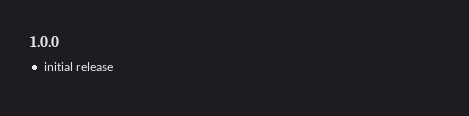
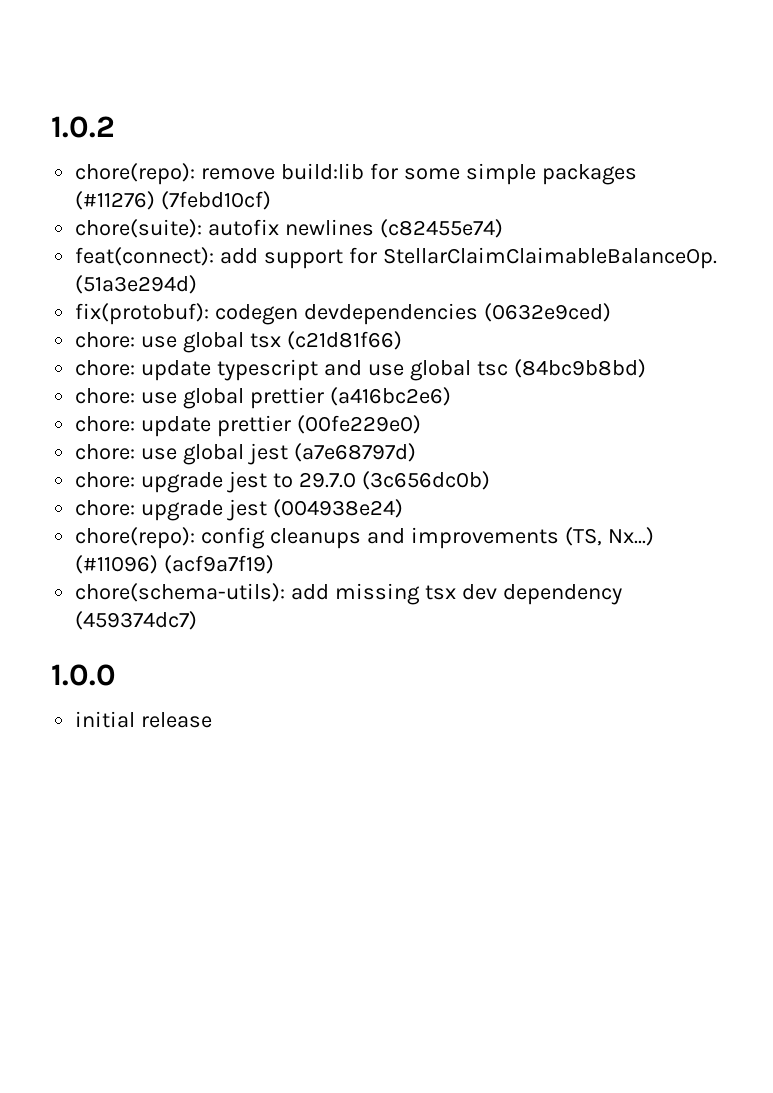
(30, 41) none -> [51,116,115,138] [75,163,637,185] [75,191,272,210] [75,219,504,238] [75,247,717,269] [75,275,198,294] [75,303,612,325] [75,331,402,353] [75,359,646,381] [75,387,451,409] [75,415,422,437] [75,443,416,465] [75,471,490,493] [75,499,404,521] [75,527,654,549] [75,555,275,574] [75,583,622,605] [75,611,198,630] 1.0.2 // chore(repo): remove build:lib for some simple packages (#11276) (7febd10cf) // chore(suite): autofix newlines (c82455e74) // feat(connect): add support for StellarClaimClaimableBalanceOp. (51a3e294d) // fix(protobuf): codegen devdependencies (0632e9ced) // chore: use global tsx (c21d81f66) // chore: update typescript and use global tsc (84bc9b8bd) // chore: use global prettier (a416bc2e6) // chore: update prettier (00fe229e0) // chore: use global jest (a7e68797d) // chore: upgrade jest to 29.7.0 (3c656dc0b) // chore: upgrade jest (004938e24) // chore(repo): config cleanups and improvements (TS, Nx...) (#11096) (acf9a7f19) // chore(schema-utils): add missing tsx dev dependency (459374dc7) //

